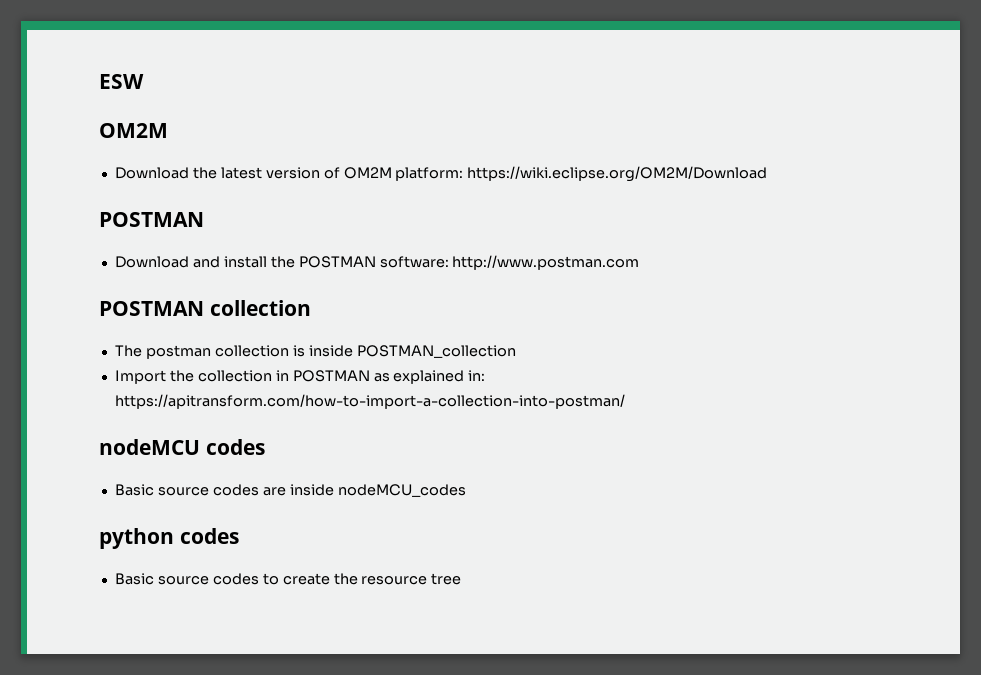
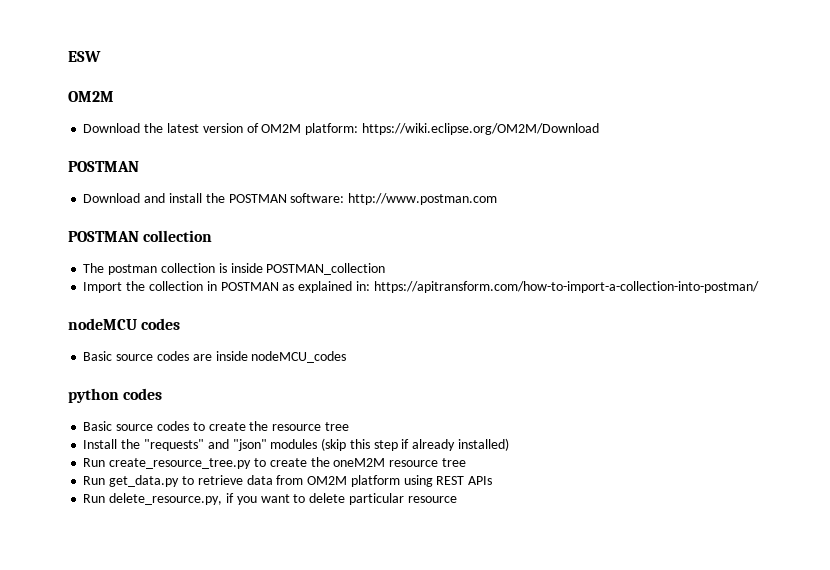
(462, 579) none -> [83,438,509,451] [83,457,466,469] [83,475,493,487] [83,493,457,505] // Install the "requests" and "json" modules (skip this step if already installed) // Run create_resource_tree.py to create the oneM2M resource tree // Run get_data.py to retrieve data from OM2M platform using REST APIs // Run delete_resource.py, if you want to delete particular resource

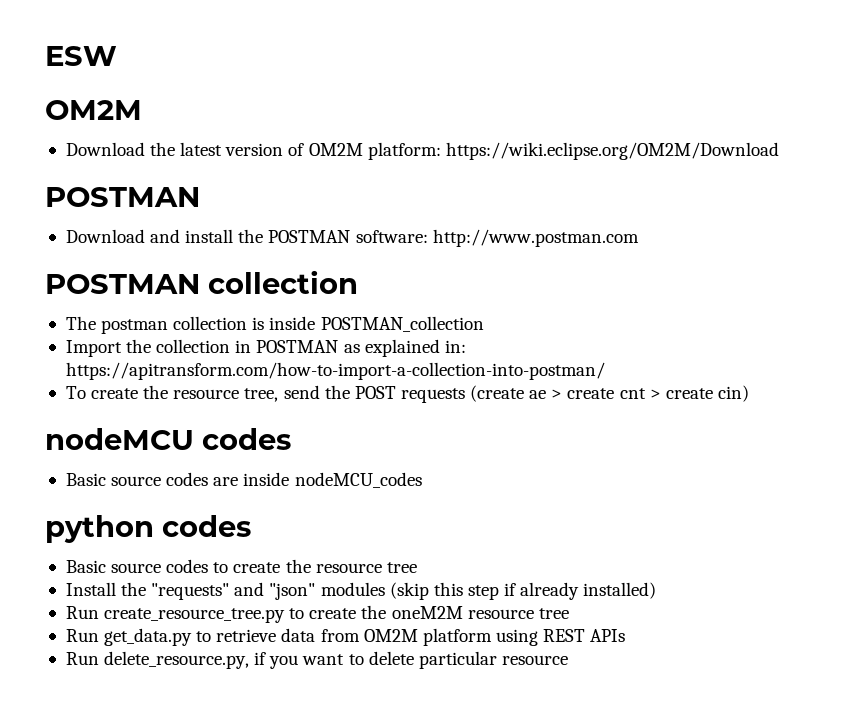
(759, 287) none -> [65,385,749,403] // To create the resource tree, send the POST requests (create ae > create cnt > create cin)

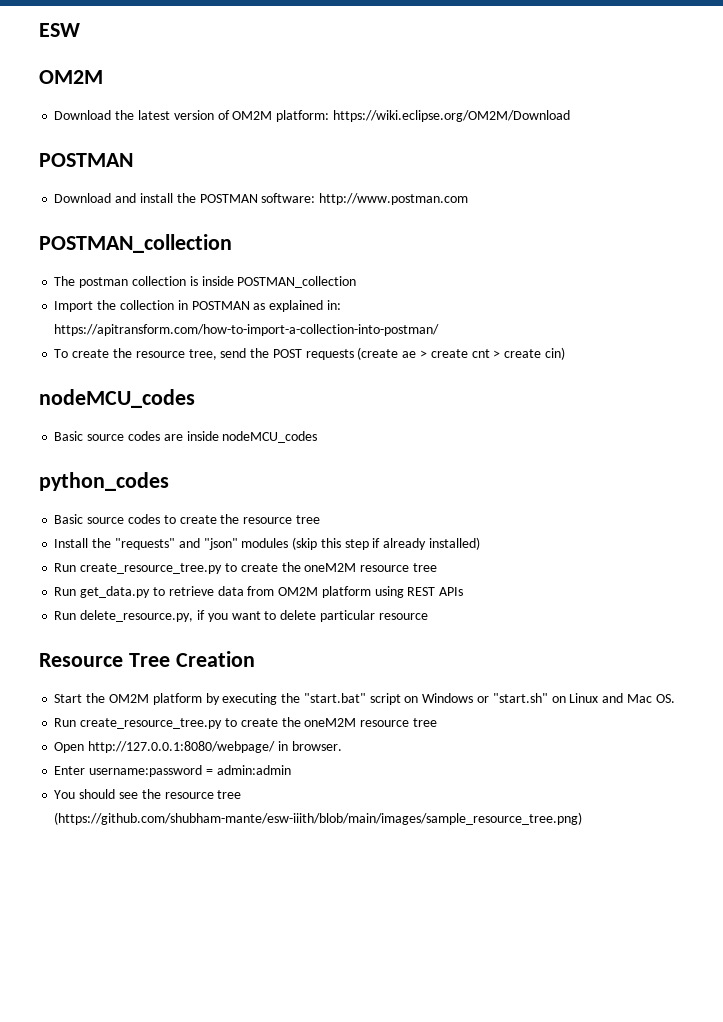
[45,270,358,294] POSTMAN collection -> [39,234,232,253] POSTMAN_collection
[45,428,291,450] nodeMCU codes -> [39,389,195,408] nodeMCU_codes
[45,515,251,543] python codes -> [39,472,169,491] python_codes
(568, 660) none -> [39,651,255,667] [54,693,675,705] [54,717,437,729] [54,741,342,753] [54,765,291,777] [54,789,242,799] [54,812,583,825] // Resource Tree Creation // Start the OM2M platform by executing the "start.bat" script on Windows or "start.sh" on Linux and Mac OS. // Run create_resource_tree.py to create the oneM2M resource tree // Open http://127.0.0.1:8080/webpage/ in browser. // Enter username:password = admin:admin // You should see the resource tree (https://github.com/shubham-mante/esw-iiith/blob/main/images/sample_resource_tree.png)

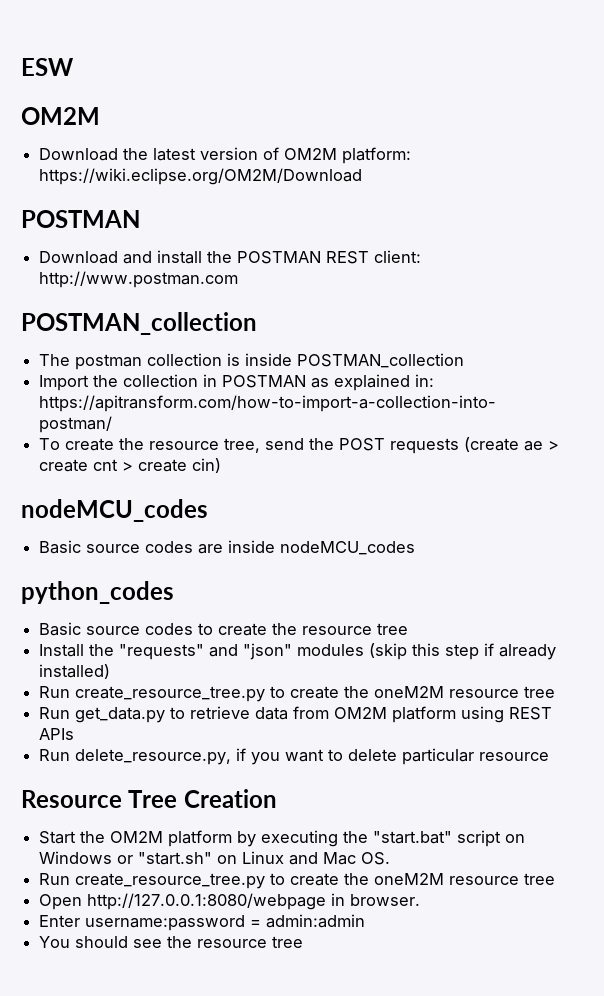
[261,193,316,203] software: -> [326,250,422,264] REST client:
[88,741,276,753] http://127.0.0.1:8080/webpage/ -> [87,893,327,910] http://127.0.0.1:8080/webpage
[54,812,583,825] (https://github.com/shubham-mante/esw-iiith/blob/main/images/sample_resource_tree.png) -> (304, 942) none

